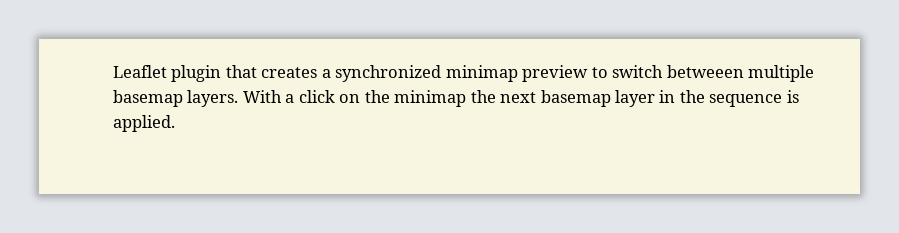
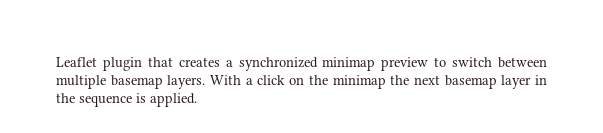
[666,65,744,78] betweeen -> [497,57,547,68] between

